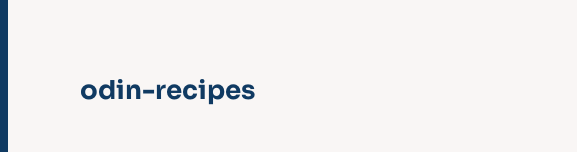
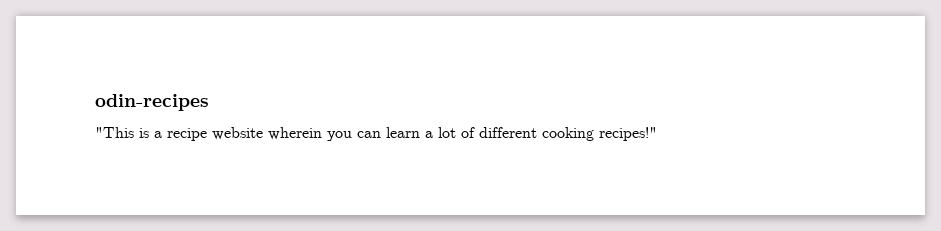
(255, 92) none -> [95,127,657,141] // "This is a recipe website wherein you can learn a lot of different cooking recipes!"

